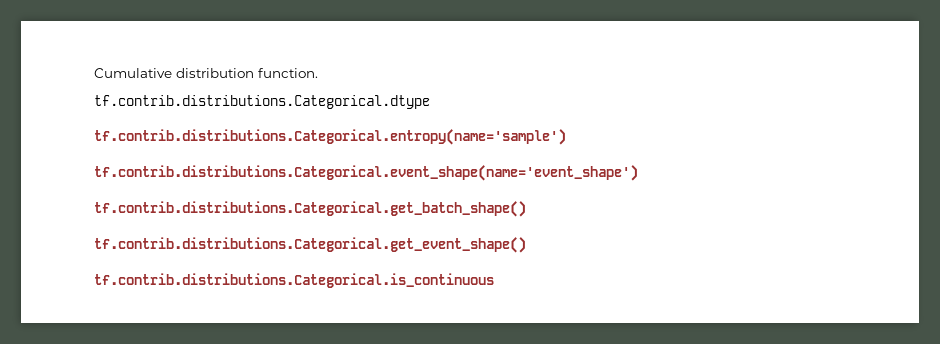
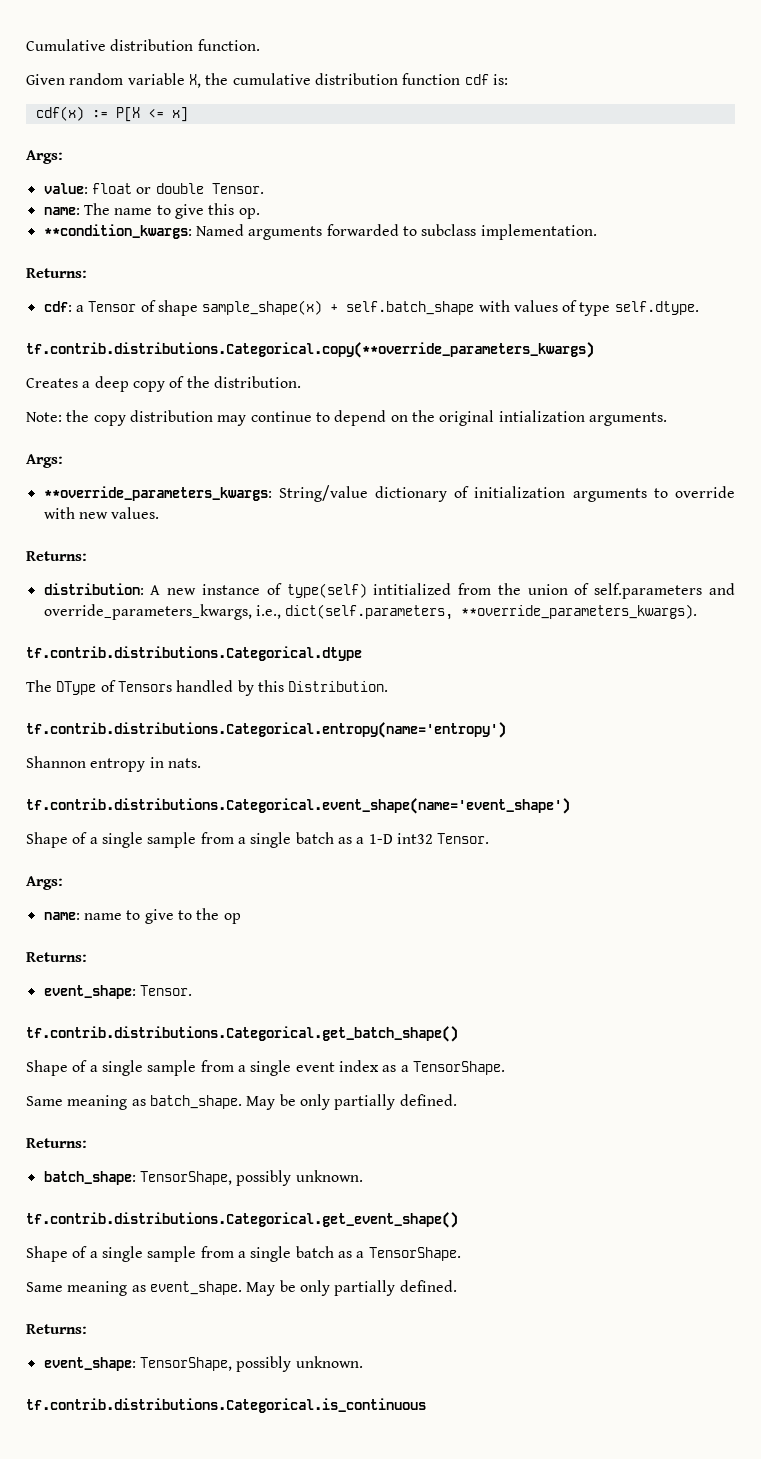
[94,95,430,109] [94,129,566,145] [94,165,638,181] [94,201,526,217] [94,237,526,253] tf.contrib.distributions.Categorical.dtype // tf.contrib.distributions.Categorical.entropy(name='sample') // tf.contrib.distributions.Categorical.event_shape(name='event_shape') // tf.contrib.distributions.Categorical.get_batch_shape() // tf.contrib.distributions.Categorical.get_event_shape() -> [26,73,508,88] [35,106,188,122] [26,150,63,164] [43,183,264,194] [43,203,260,219] [43,224,597,240] [26,268,87,278] [43,300,699,316] [26,342,594,358] [26,376,301,392] [26,410,667,426] [26,454,63,468] [43,485,735,502] [43,507,160,519] [26,551,87,561] [43,583,735,599] [43,604,698,620] [26,646,362,661] [26,680,389,696] [26,722,506,738] [26,756,201,772] [26,798,570,814] [26,832,490,848] [26,876,63,890] [43,908,241,924] [26,952,87,962] [43,985,192,999] [26,1026,458,1042] [26,1060,505,1076] [26,1094,457,1110] [26,1138,87,1148] [43,1170,363,1186] [26,1212,458,1228] [26,1246,461,1262] [26,1280,457,1296] [26,1324,87,1334] [43,1356,363,1372] Given random variable X, the cumulative distribution function cdf is: // cdf(x) := P[X <= x] // Args: // value: float or double Tensor. // name: The name to give this op. // **condition_kwargs: Named arguments forwarded to subclass implementation. // Returns: // cdf: a Tensor of shape sample_shape(x) + self.batch_shape with values of type self.dtype. // tf.contrib.distributions.Categorical.copy(**override_parameters_kwargs) // Creates a deep copy of the distribution. // Note: the copy distribution may continue to depend on the original intialization arguments. // Args: // **override_parameters_kwargs: String/value dictionary of initialization arguments to override with new values. // Returns: // distribution: A new instance of type(self) intitialized from the union of self.parameters and override_parameters_kwargs, i.e., dict(self.parameters, **override_parameters_kwargs). // tf.contrib.distributions.Categorical.dtype // The DType of Tensors handled by this Distribution. // tf.contrib.distributions.Categorical.entropy(name='entropy') // Shannon entropy in nats. // tf.contrib.distributions.Categorical.event_shape(name='event_shape') // Shape of a single sample from a single batch as a 1-D int32 Tensor. // Args: // name: name to give to the op // Returns: // event_shape: Tensor. // tf.contrib.distributions.Categorical.get_batch_shape() // Shape of a single sample from a single event index as a TensorShape. // Same meaning as batch_shape. May be only partially defined. // Returns: // batch_shape: TensorShape, possibly unknown. // tf.contrib.distributions.Categorical.get_event_shape() // Shape of a single sample from a single batch as a TensorShape. // Same meaning as event_shape. May be only partially defined. // Returns: // event_shape: TensorShape, possibly unknown.

